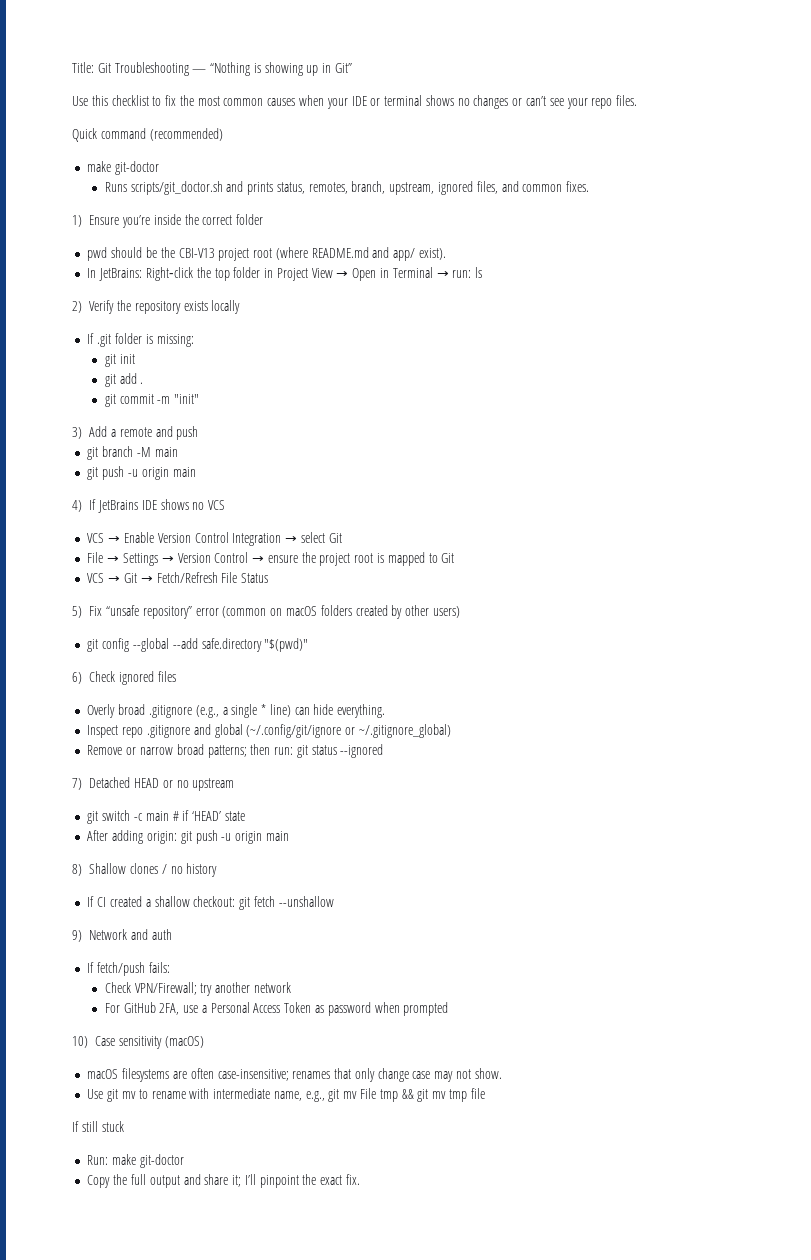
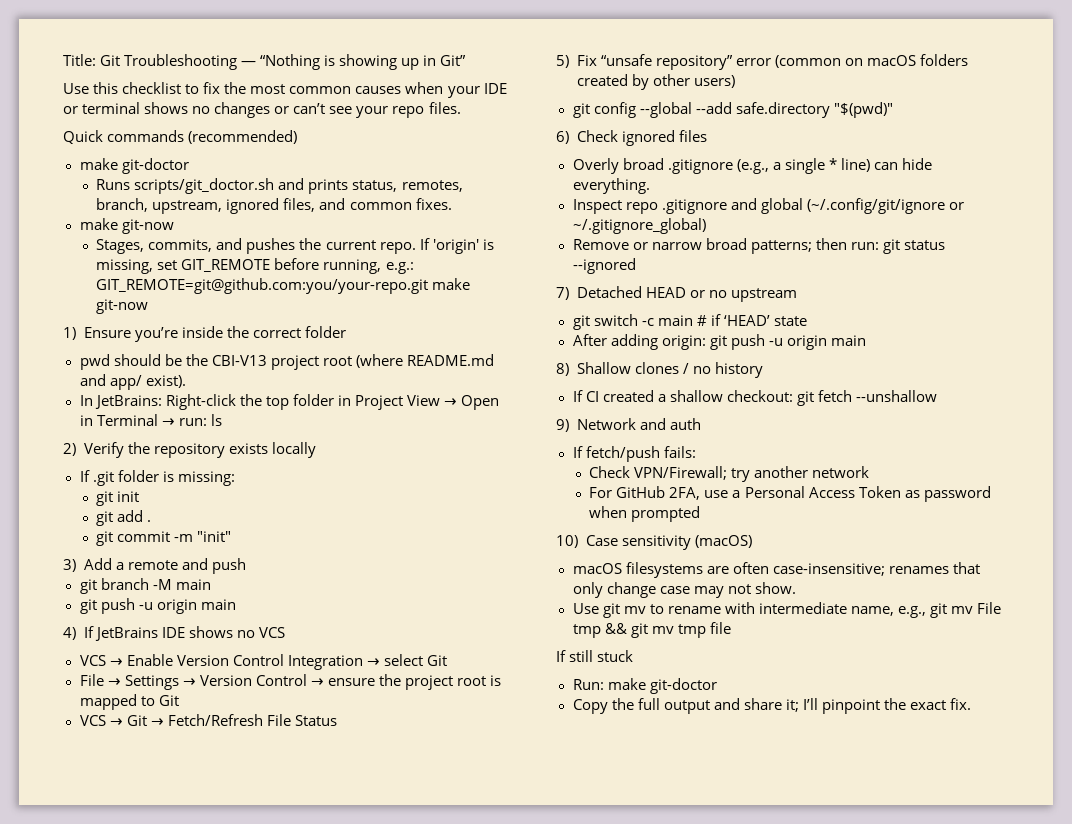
[100,128,146,139] command -> [107,130,185,142] commands
(590, 186) none -> [79,218,174,234] [96,238,494,254] [96,258,414,274] [96,278,471,294] [96,299,149,314] // make git-now // Stages, commits, and pushes the current repo. If 'origin' is missing, set GIT_REMOTE before running, e.g.: GIT_REMOTE=git@github.com:you/your-repo.git make git-now

